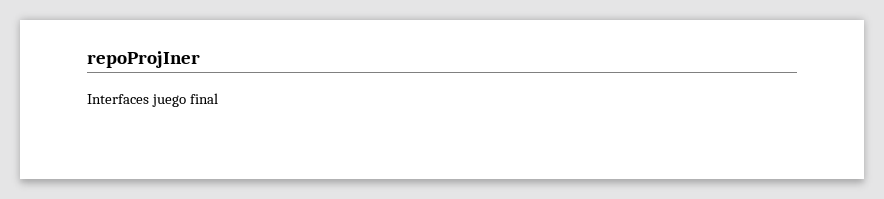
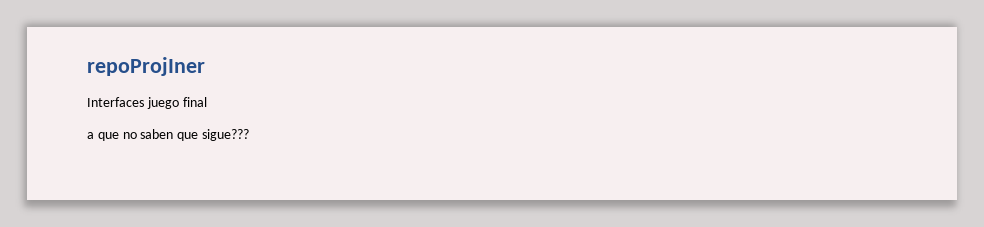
(218, 98) none -> [87,129,249,141] // a que no saben que sigue???

